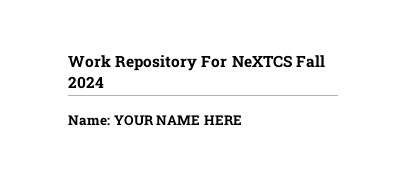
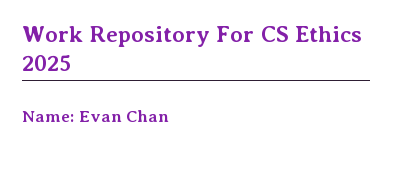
[231,55,325,68] [68,76,104,89] [68,115,242,126] NeXTCS Fall 2024 // Name: YOUR NAME HERE -> [260,26,362,42] [22,55,71,71] [22,110,170,122] CS Ethics 2025 // Name: Evan Chan

